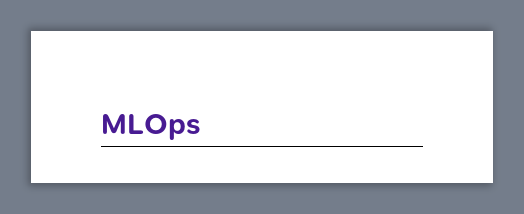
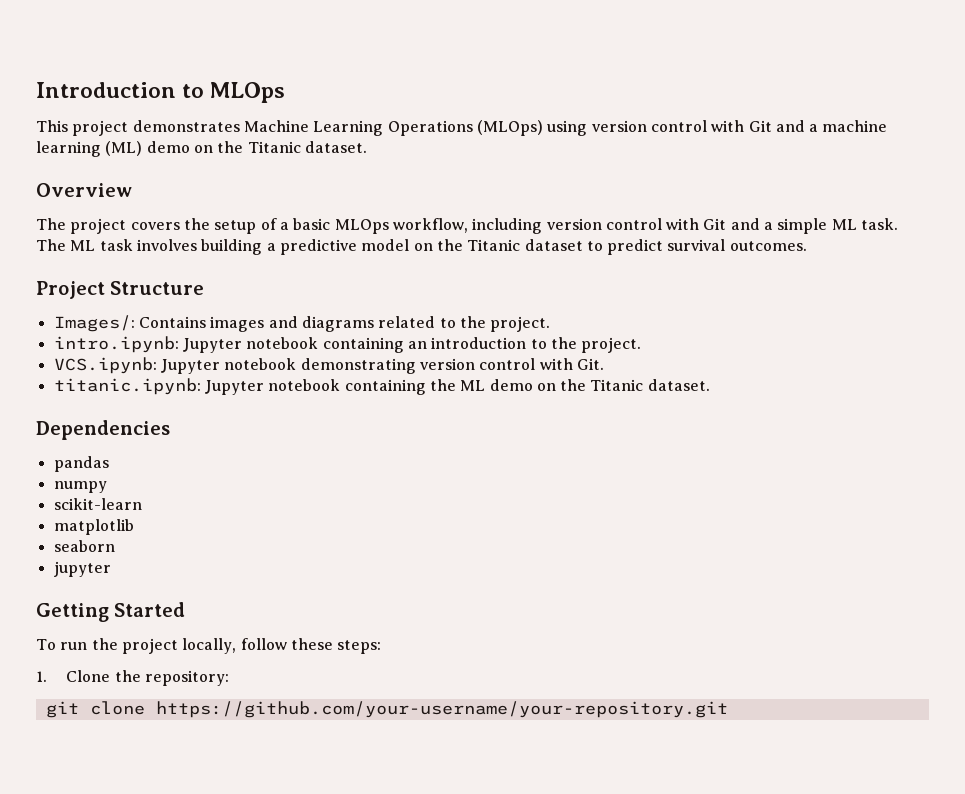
[101,114,200,140] MLOps -> [36,82,286,103] [36,120,888,136] [36,141,367,157] [36,183,132,197] [36,218,899,234] [36,239,807,255] [36,281,205,299] [53,315,551,332] [53,336,642,353] [53,357,604,374] [53,378,710,395] [36,420,170,440] [53,456,109,472] [53,481,107,493] [53,498,142,510] [53,519,134,535] [53,540,115,552] [53,561,111,577] [36,602,186,622] [36,638,382,654] [36,670,229,686] [45,701,728,718] Introduction to MLOps // This project demonstrates Machine Learning Operations (MLOps) using version control with Git and a machine learning (ML) demo on the Titanic dataset. // Overview // The project covers the setup of a basic MLOps workflow, including version control with Git and a simple ML task. The ML task involves building a predictive model on the Titanic dataset to predict survival outcomes. // Project Structure // Images/: Contains images and diagrams related to the project. // intro.ipynb: Jupyter notebook containing an introduction to the project. // VCS.ipynb: Jupyter notebook demonstrating version control with Git. // titanic.ipynb: Jupyter notebook containing the ML demo on the Titanic dataset. // Dependencies // pandas // numpy // scikit-learn // matplotlib // seaborn // jupyter // Getting Started // To run the project locally, follow these steps: // 1. Clone the repository: // git clone https://github.com/your-username/your-repository.git

